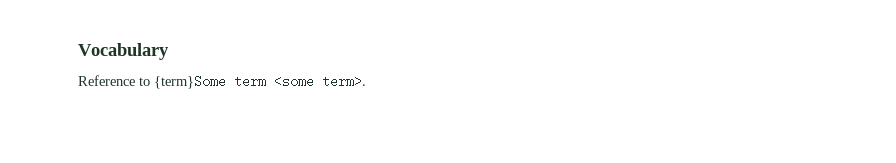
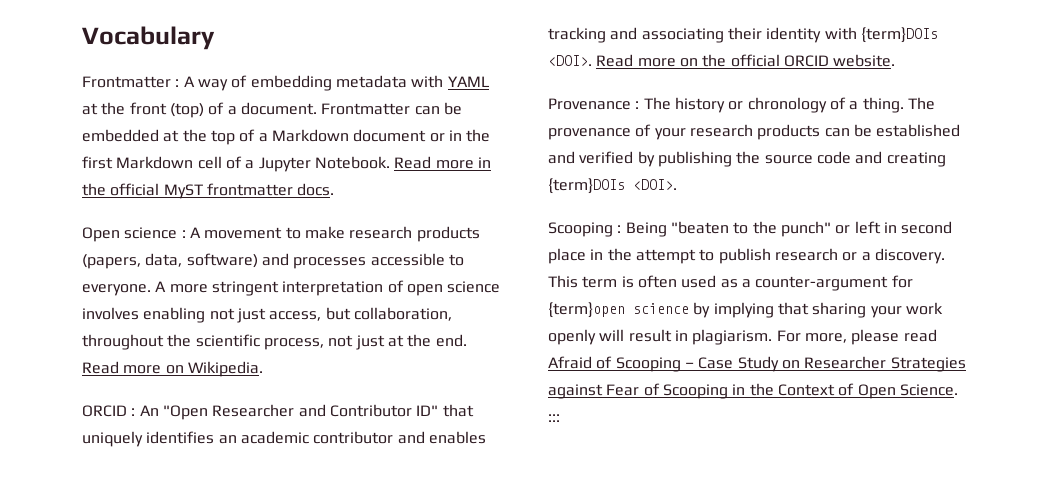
[78,75,366,89] Reference to {term}Some term <some term>. -> [82,75,489,91] [82,102,462,118] [82,129,491,145] [82,156,491,172] [82,183,335,199] [82,226,480,242] [82,253,464,269] [82,280,501,296] [82,307,452,323] [82,334,467,350] [82,361,263,377] [82,404,474,420] [82,431,486,447] [548,27,938,43] [548,54,896,67] [548,97,935,113] [548,124,961,140] [548,151,946,167] [548,178,677,194] [548,221,953,237] [548,248,945,264] [548,275,913,291] [548,302,943,318] [548,329,937,345] [548,356,966,372] [548,383,958,399] [548,414,560,422] Frontmatter : A way of embedding metadata with YAML at the front (top) of a document. Frontmatter can be embedded at the top of a Markdown document or in the first Markdown cell of a Jupyter Notebook. Read more in the official MyST frontmatter docs. // Open science : A movement to make research products (papers, data, software) and processes accessible to everyone. A more stringent interpretation of open science involves enabling not just access, but collaboration, throughout the scientific process, not just at the end. Read more on Wikipedia. // ORCID : An "Open Researcher and Contributor ID" that uniquely identifies an academic contributor and enables tracking and associating their identity with {term}DOIs <DOI>. Read more on the official ORCID website. // Provenance : The history or chronology of a thing. The provenance of your research products can be established and verified by publishing the source code and creating {term}DOIs <DOI>. // Scooping : Being "beaten to the punch" or left in second place in the attempt to publish research or a discovery. This term is often used as a counter-argument for {term}open science by implying that sharing your work openly will result in plagiarism. For more, please read Afraid of Scooping – Case Study on Researcher Strategies against Fear of Scooping in the Context of Open Science. :::

